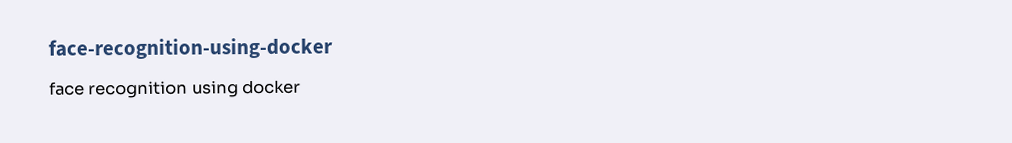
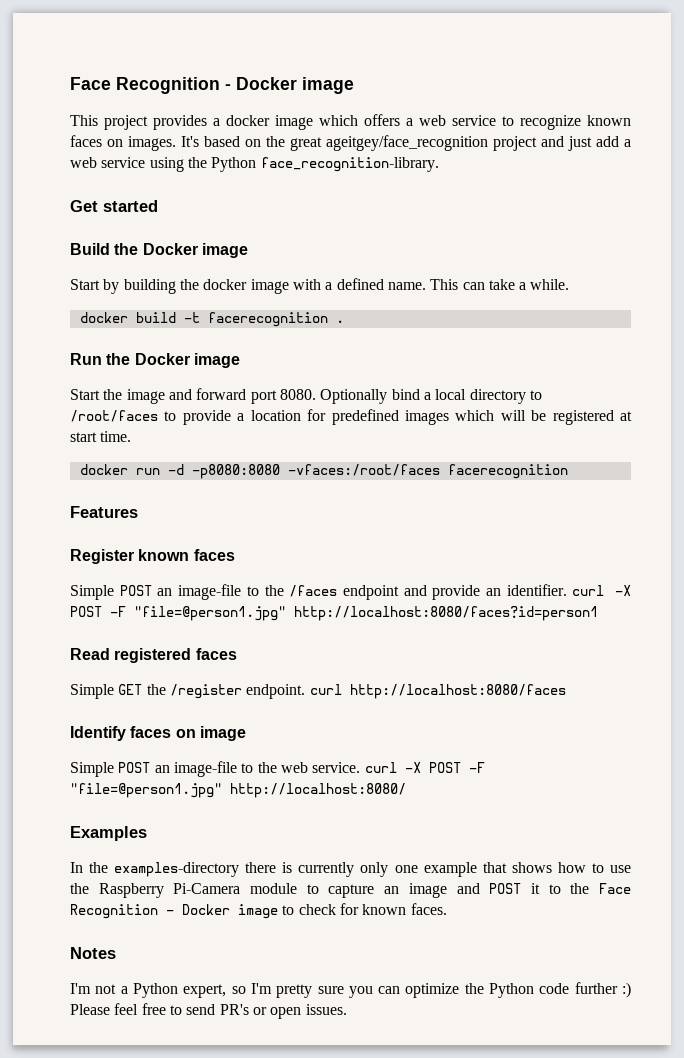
[48,37,333,60] [49,79,302,99] face-recognition-using-docker // face recognition using docker -> [70,77,354,94] [70,114,631,130] [70,135,631,151] [70,157,439,172] [70,200,158,212] [70,243,248,258] [70,278,570,294] [79,312,344,327] [70,353,240,368] [70,388,542,404] [70,409,632,425] [70,431,132,442] [79,464,568,479] [70,506,138,518] [70,549,235,564] [70,584,631,600] [70,606,598,621] [70,648,237,663] [70,684,566,699] [70,726,246,741] [70,761,485,777] [70,783,406,798] [70,826,147,841] [70,862,632,877] [70,883,631,898] [70,903,447,919] [70,947,116,959] [70,982,631,998] [70,1003,347,1019] Face Recognition - Docker image // This project provides a docker image which offers a web service to recognize known faces on images. It's based on the great ageitgey/face_recognition project and just add a web service using the Python face_recognition-library. // Get started // Build the Docker image // Start by building the docker image with a defined name. This can take a while. // docker build -t facerecognition . // Run the Docker image // Start the image and forward port 8080. Optionally bind a local directory to /root/faces to provide a location for predefined images which will be registered at start time. // docker run -d -p8080:8080 -vfaces:/root/faces facerecognition // Features // Register known faces // Simple POST an image-file to the /faces endpoint and provide an identifier. curl -X POST -F "file=@person1.jpg" http://localhost:8080/faces?id=person1 // Read registered faces // Simple GET the /register endpoint. curl http://localhost:8080/faces // Identify faces on image // Simple POST an image-file to the web service. curl -X POST -F "file=@person1.jpg" http://localhost:8080/ // Examples // In the examples-directory there is currently only one example that shows how to use the Raspberry Pi-Camera module to capture an image and POST it to the Face Recognition - Docker image to check for known faces. // Notes // I'm not a Python expert, so I'm pretty sure you can optimize the Python code further :) Please feel free to send PR's or open issues.

